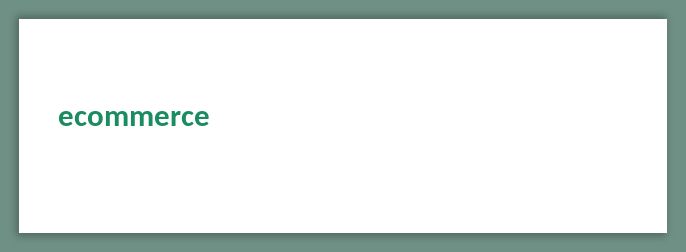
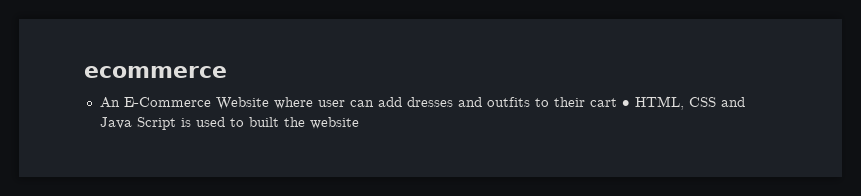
(210, 118) none -> [99,96,745,110] [99,117,359,130] // An E-Commerce Website where user can add dresses and outfits to their cart • HTML, CSS and Java Script is used to built the website

